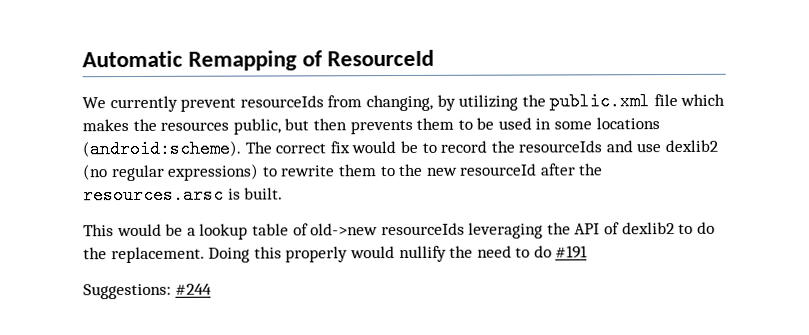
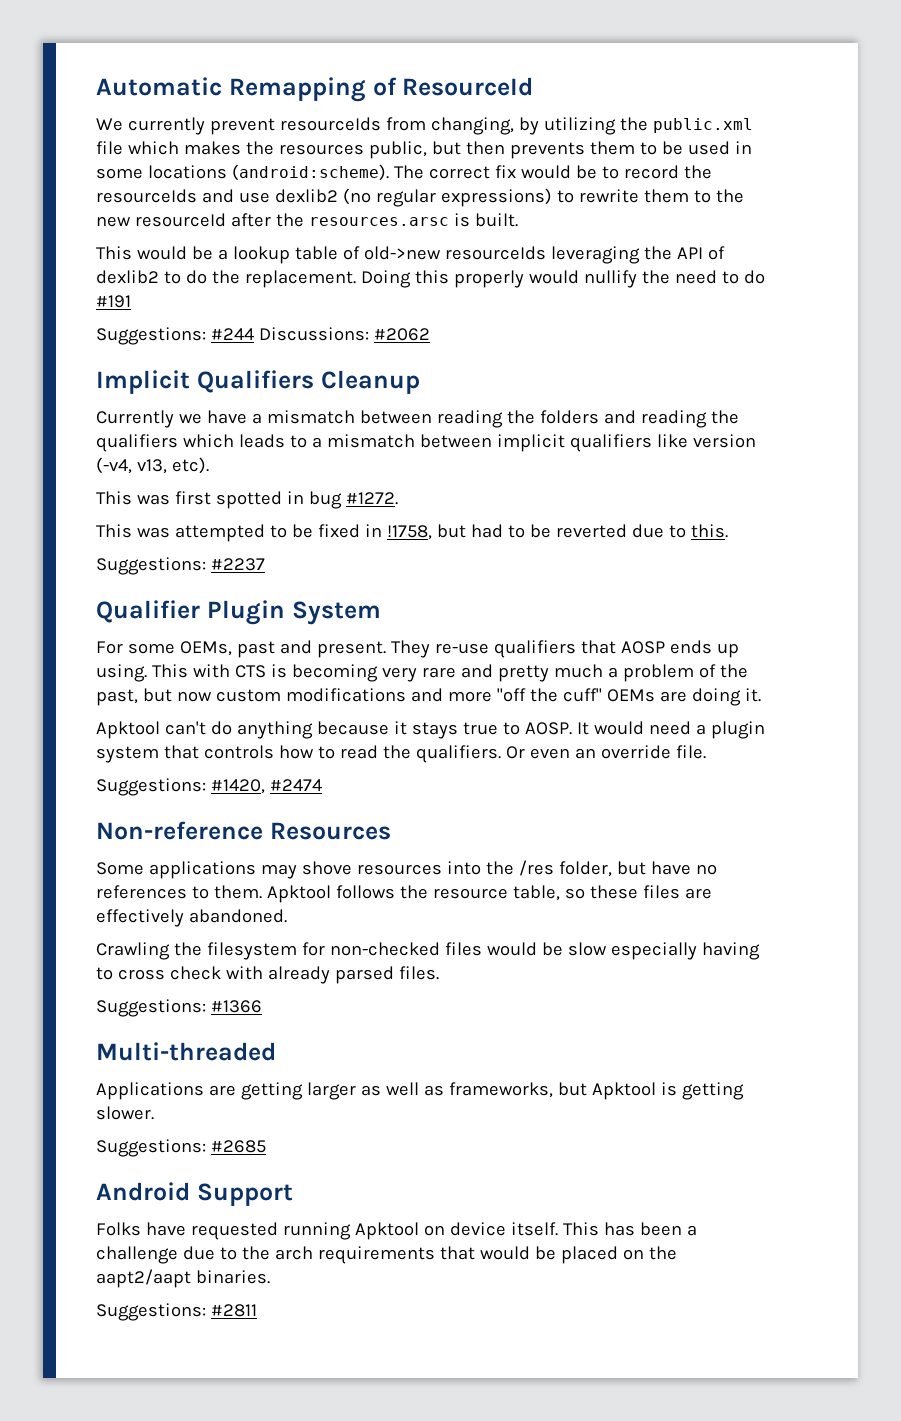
(212, 289) none -> [258,327,430,341] [96,370,420,394] [96,410,739,428] [96,434,756,452] [96,457,209,474] [96,491,398,509] [96,524,728,542] [96,557,265,575] [96,600,381,625] [96,640,739,658] [96,664,748,682] [96,688,761,706] [96,721,765,739] [96,745,706,763] [96,778,322,796] [96,821,391,840] [96,860,717,879] [96,885,712,903] [96,909,287,927] [96,942,760,960] [96,966,439,984] [96,999,262,1017] [96,1042,276,1061] [96,1082,744,1100] [96,1106,154,1120] [96,1139,266,1157] [96,1182,293,1206] [96,1222,697,1240] [96,1246,677,1264] [96,1269,270,1288] [96,1303,257,1321] Discussions: #2062 // Implicit Qualifiers Cleanup // Currently we have a mismatch between reading the folders and reading the qualifiers which leads to a mismatch between implicit qualifiers like version (-v4, v13, etc). // This was first spotted in bug #1272. // This was attempted to be fixed in !1758, but had to be reverted due to this. // Suggestions: #2237 // Qualifier Plugin System // For some OEMs, past and present. They re-use qualifiers that AOSP ends up using. This with CTS is becoming very rare and pretty much a problem of the past, but now custom modifications and more "off the cuff" OEMs are doing it. // Apktool can't do anything because it stays true to AOSP. It would need a plugin system that controls how to read the qualifiers. Or even an override file. // Suggestions: #1420, #2474 // Non-reference Resources // Some applications may shove resources into the /res folder, but have no references to them. Apktool follows the resource table, so these files are effectively abandoned. // Crawling the filesystem for non-checked files would be slow especially having to cross check with already parsed files. // Suggestions: #1366 // Multi-threaded // Applications are getting larger as well as frameworks, but Apktool is getting slower. // Suggestions: #2685 // Android Support // Folks have requested running Apktool on device itself. This has been a challenge due to the arch requirements that would be placed on the aapt2/aapt binaries. // Suggestions: #2811

